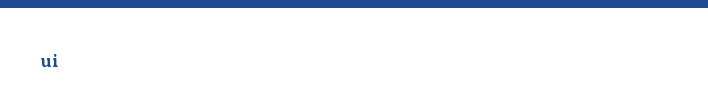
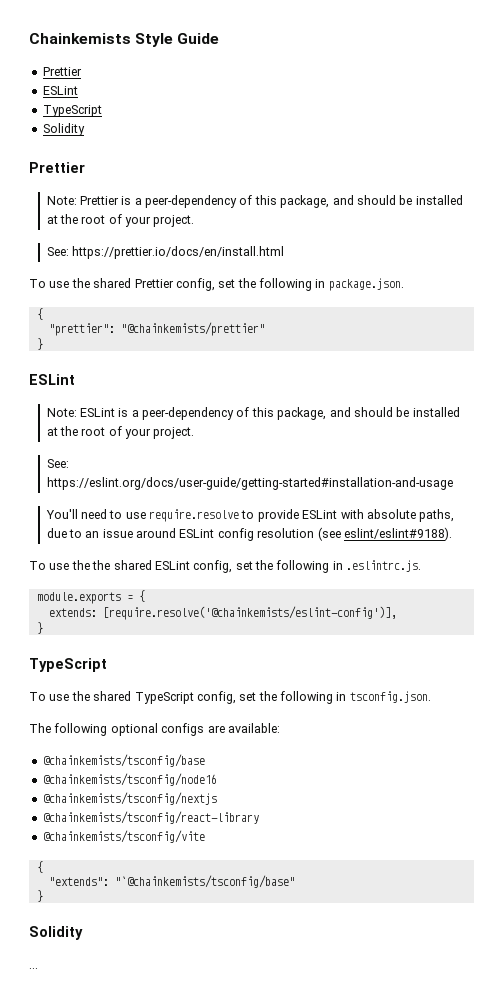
[40,54,59,67] ui -> [29,33,220,47] [42,67,82,76] [42,86,78,95] [42,105,102,117] [42,123,85,136] [29,162,85,173] [46,195,463,208] [46,214,195,227] [46,246,284,259] [29,278,404,291] [36,308,43,320] [48,322,265,336] [36,338,43,350] [29,374,75,385] [46,407,460,420] [46,426,195,439] [46,459,69,468] [46,477,453,490] [45,509,455,522] [46,527,452,541] [29,560,422,573] [36,590,145,604] [48,606,397,620] [36,622,43,634] [29,658,107,672] [29,691,431,704] [29,723,280,736] [42,754,205,767] [42,773,217,786] [42,792,217,805] [42,811,259,824] [42,830,205,843] [36,861,43,873] [48,875,295,888] [36,890,43,902] [29,926,83,940] [29,968,38,969] Chainkemists Style Guide // Prettier // ESLint // TypeScript // Solidity // Prettier // Note: Prettier is a peer-dependency of this package, and should be installed at the root of your project. // See: https://prettier.io/docs/en/install.html // To use the shared Prettier config, set the following in package.json. // { // "prettier": "@chainkemists/prettier" // } // ESLint // Note: ESLint is a peer-dependency of this package, and should be installed at the root of your project. // See: https://eslint.org/docs/user-guide/getting-started#installation-and-usage // You'll need to use require.resolve to provide ESLint with absolute paths, due to an issue around ESLint config resolution (see eslint/eslint#9188). // To use the the shared ESLint config, set the following in .eslintrc.js. // module.exports = { // extends: [require.resolve('@chainkemists/eslint-config')], // } // TypeScript // To use the shared TypeScript config, set the following in tsconfig.json. // The following optional configs are available: // @chainkemists/tsconfig/base // @chainkemists/tsconfig/node16 // @chainkemists/tsconfig/nextjs // @chainkemists/tsconfig/react-library // @chainkemists/tsconfig/vite // { // "extends": "`@chainkemists/tsconfig/base" // } // Solidity // ...

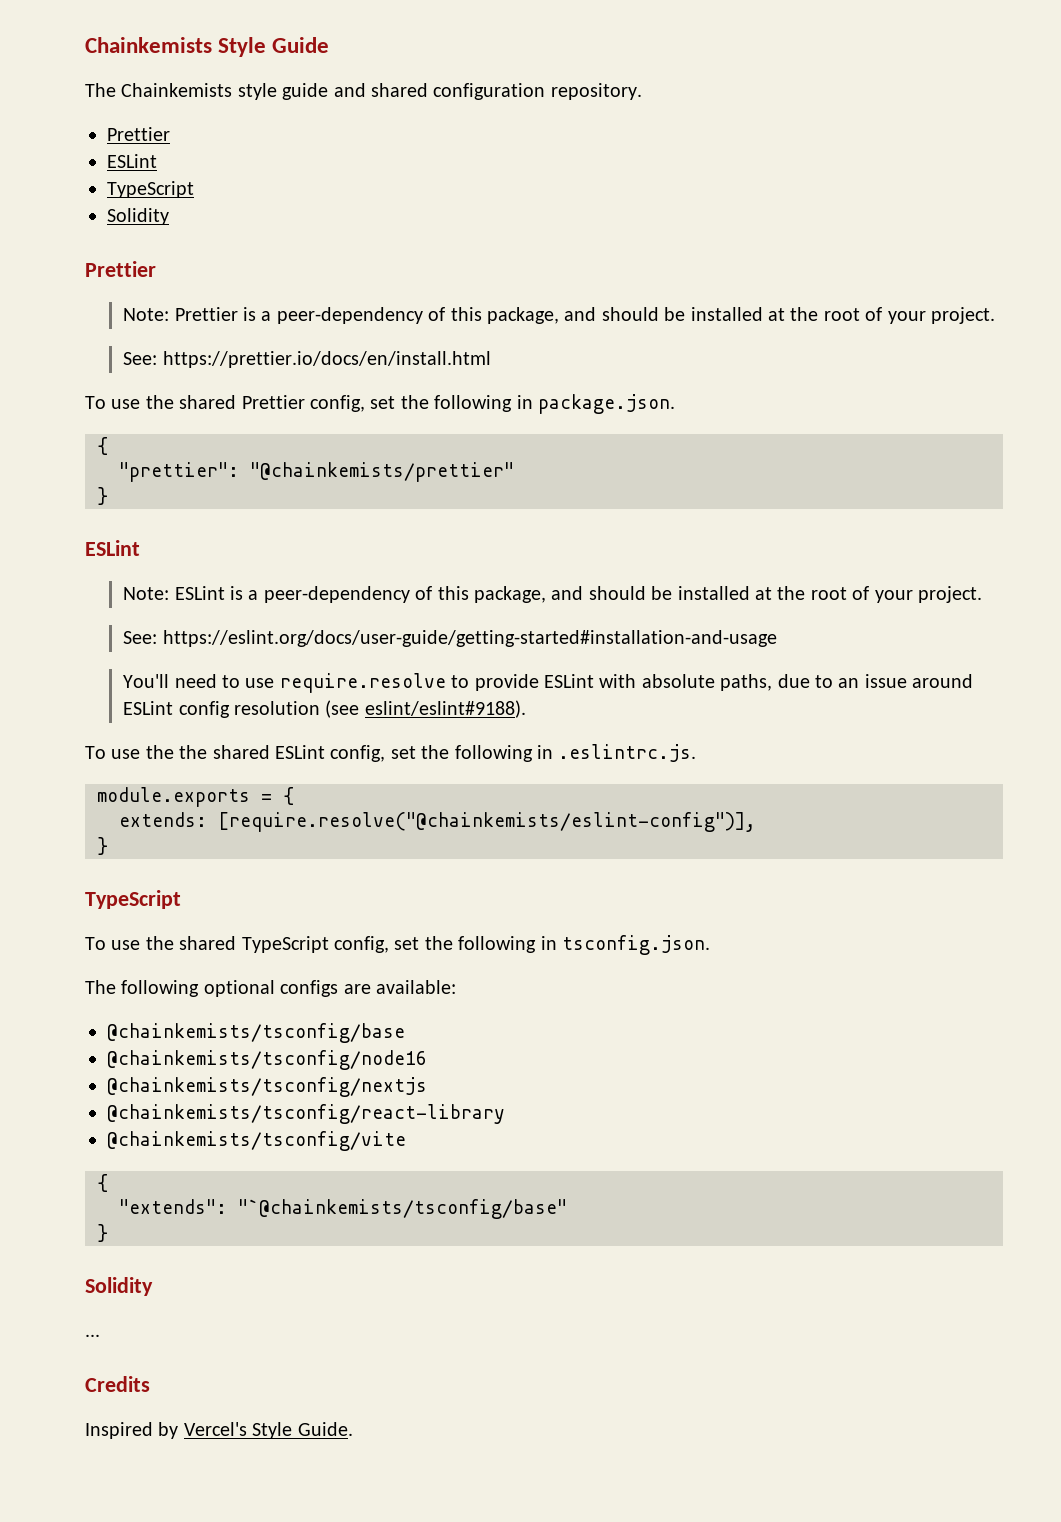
(220, 38) none -> [85,83,642,100] // The Chainkemists style guide and shared configuration repository.
[102,606,397,620] [require.resolve('@chainkemists/eslint-config')], -> [218,812,756,832] [require.resolve("@chainkemists/eslint-config")],
(38, 968) none -> [85,1376,150,1392] [85,1422,353,1439] // Credits // Inspired by Vercel's Style Guide.

